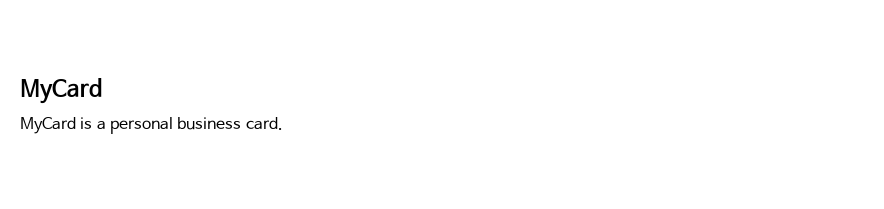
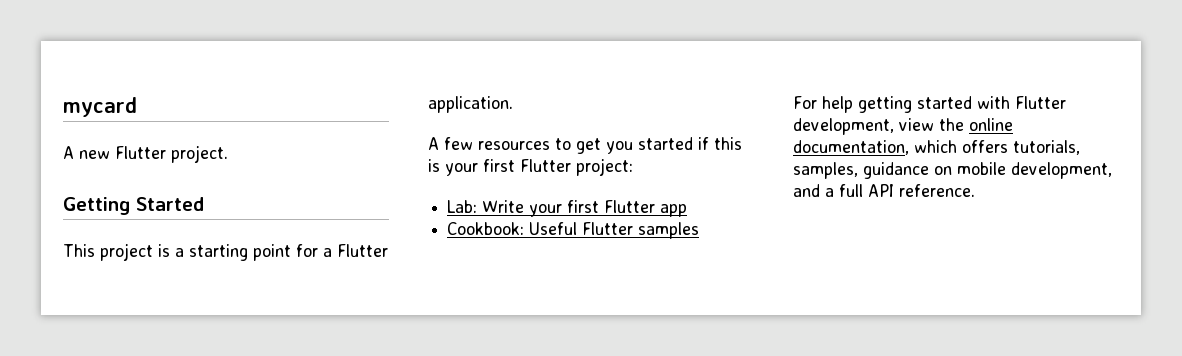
[20,78,103,104] [20,117,283,134] MyCard // MyCard is a personal business card. -> [63,97,137,117] [63,145,228,163] [63,197,204,215] [63,243,388,261] [428,96,513,113] [428,137,742,154] [428,158,633,176] [447,200,688,217] [447,222,700,239] [793,96,1066,113] [793,118,1013,135] [793,140,1080,155] [793,162,1112,179] [793,184,975,197] mycard // A new Flutter project. // Getting Started // This project is a starting point for a Flutter application. // A few resources to get you started if this is your first Flutter project: // Lab: Write your first Flutter app // Cookbook: Useful Flutter samples // For help getting started with Flutter development, view the online documentation, which offers tutorials, samples, guidance on mobile development, and a full API reference.

